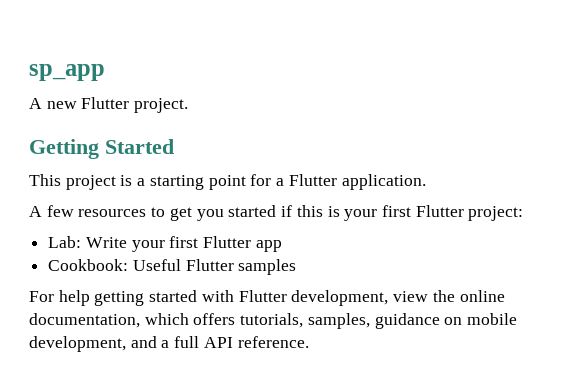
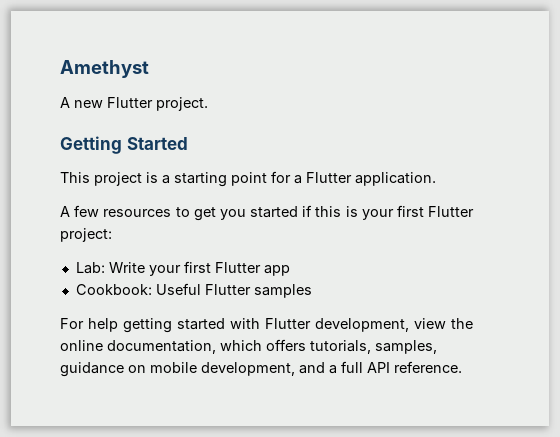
[29,64,105,81] sp_app -> [60,60,149,78] Amethyst

